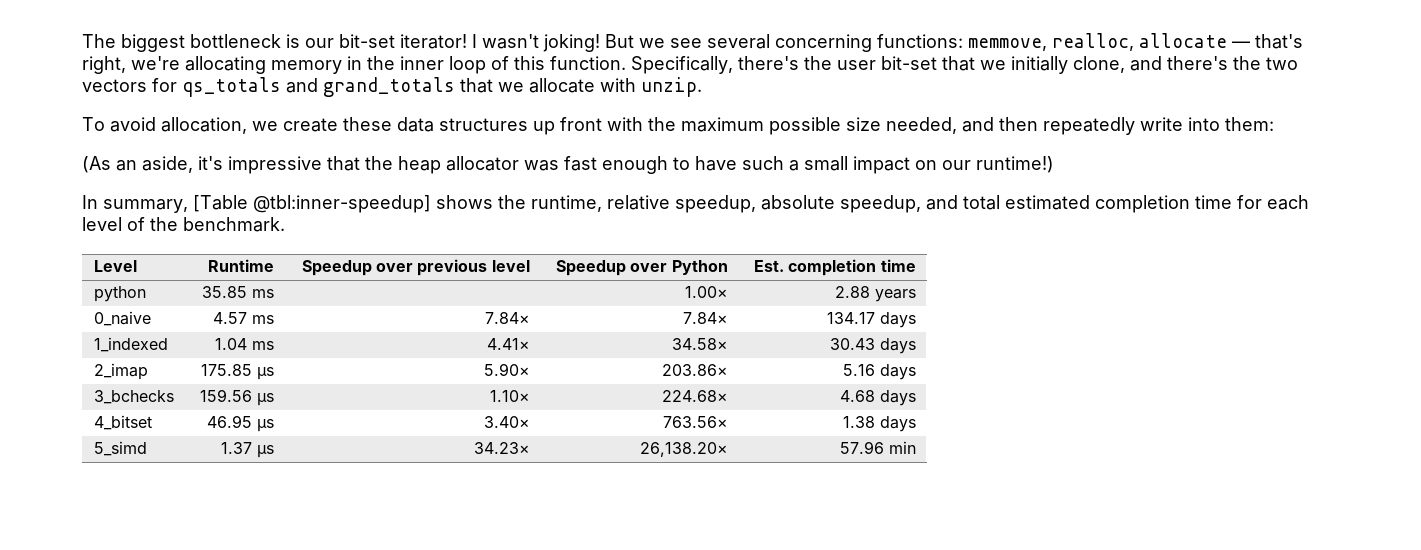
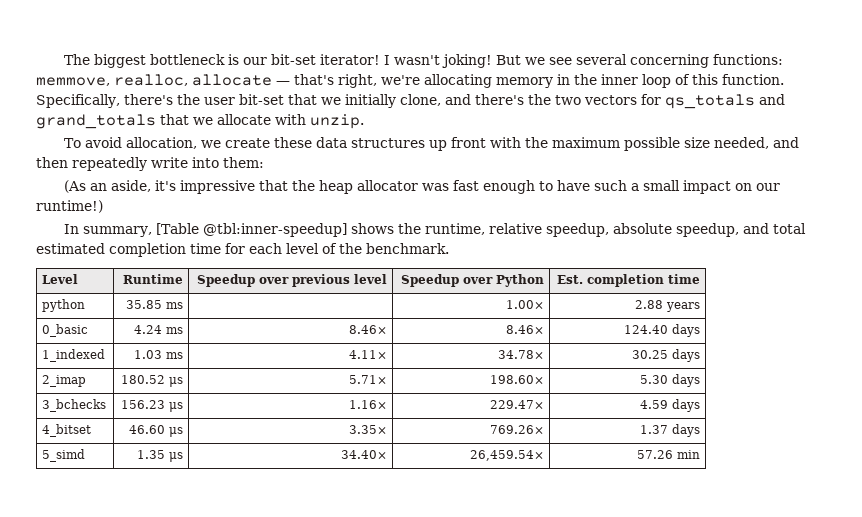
[93,311,151,326] [212,312,274,324] [484,312,530,324] [682,312,728,324] [826,312,875,324] 0_naive | 4.57 ms | 7.84× | 7.84× | 134.17 -> [42,324,89,337] [133,325,183,334] [348,325,387,334] [505,325,544,334] [623,325,668,334] 0_basic | 4.24 ms | 8.46× | 8.46× | 124.40
[214,338,274,350] [486,338,530,350] [671,338,728,350] [829,338,875,350] 1.04 ms | 4.41× | 34.58× | 30.43 -> [133,350,183,359] [348,350,387,359] [497,350,544,359] [631,350,668,359] 1.03 ms | 4.11× | 34.78× | 30.25
[200,364,274,380] [483,363,530,376] [661,364,728,376] [842,364,875,376] 175.85 μs | 5.90× | 203.86× | 5.16 -> [120,375,183,387] [348,375,387,384] [489,375,544,384] [639,375,668,384] 180.52 μs | 5.71× | 198.60× | 5.30
[199,389,274,406] [489,390,530,402] [661,390,728,402] [839,390,875,402] 159.56 μs | 1.10× | 224.68× | 4.68 -> [120,400,183,412] [348,400,387,409] [489,400,544,409] [639,400,668,409] 156.23 μs | 1.16× | 229.47× | 4.59
[206,415,274,432] [483,416,530,428] [662,416,728,428] [842,416,875,428] 46.95 μs | 3.40× | 763.56× | 1.38 -> [128,425,183,437] [348,425,387,434] [489,425,544,434] [639,425,668,434] 46.60 μs | 3.35× | 769.26× | 1.37
[220,442,274,458] [473,442,530,454] [639,442,728,457] [839,441,884,454] 1.37 μs | 34.23× | 26,138.20× | 57.96 -> [136,450,183,462] [340,450,387,459] [469,450,544,461] [636,450,673,459] 1.35 μs | 34.40× | 26,459.54× | 57.26

